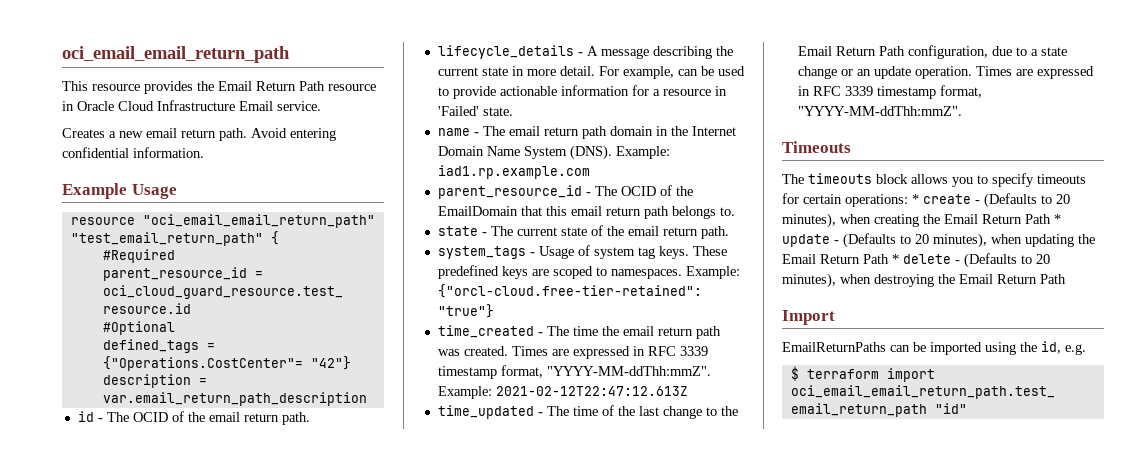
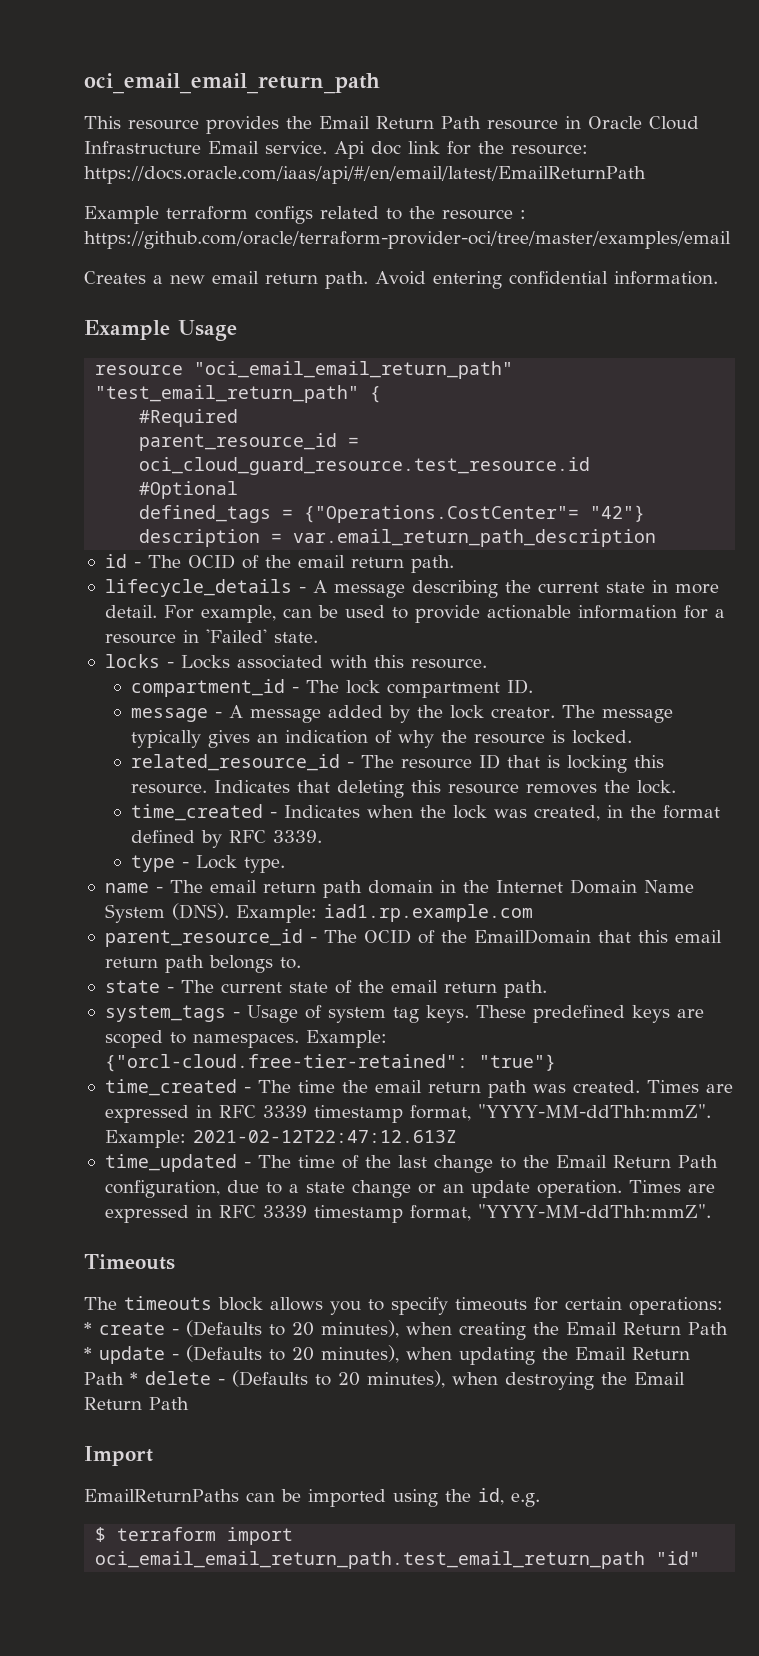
(321, 106) none -> [334,141,588,159] [84,166,646,184] [84,206,526,224] [84,231,731,249] Api doc link for the resource: https://docs.oracle.com/iaas/api/#/en/email/latest/EmailReturnPath // Example terraform configs related to the resource : https://github.com/oracle/terraform-provider-oci/tree/master/examples/email
(513, 111) none -> [104,654,487,669] [131,679,534,698] [131,705,674,723] [131,730,633,748] [131,754,665,773] [131,780,677,798] [131,804,721,821] [131,830,323,848] [131,855,286,873] // locks - Locks associated with this resource. // compartment_id - The lock compartment ID. // message - A message added by the lock creator. The message typically gives an indication of why the resource is locked. // related_resource_id - The resource ID that is locking this resource. Indicates that deleting this resource removes the lock. // time_created - Indicates when the lock was created, in the format defined by RFC 3339. // type - Lock type.

